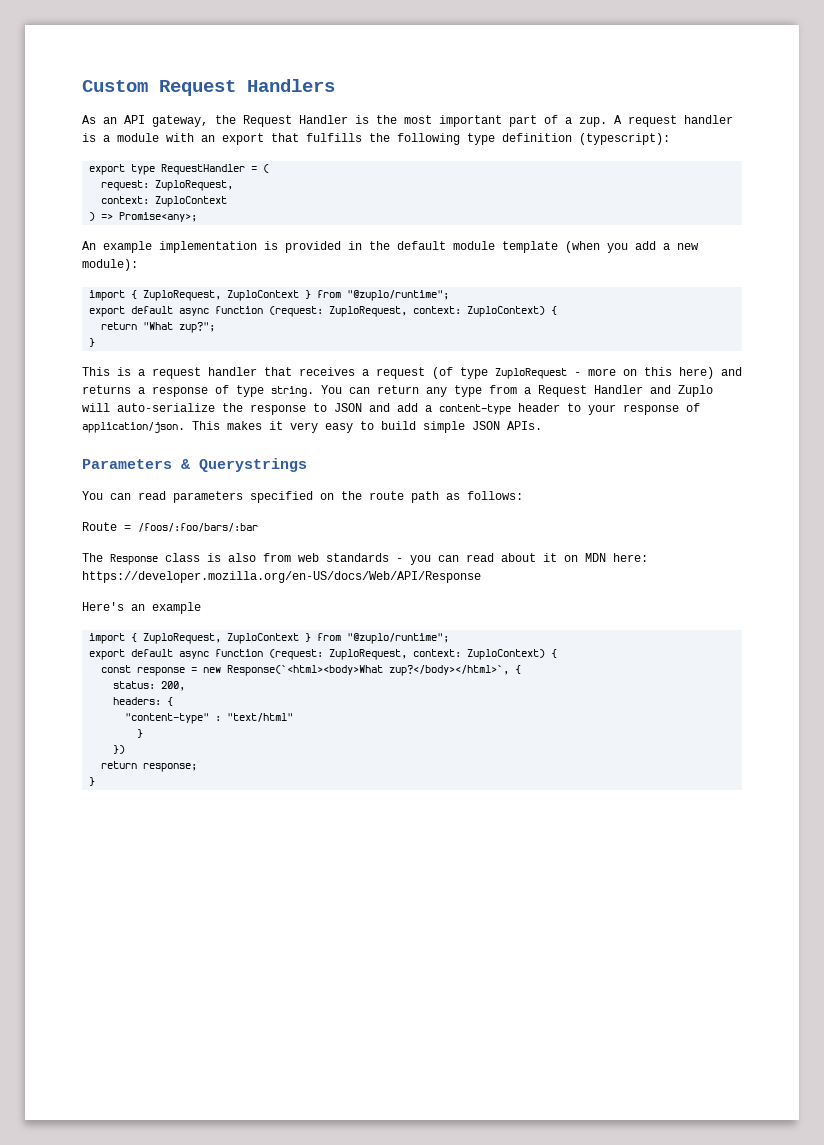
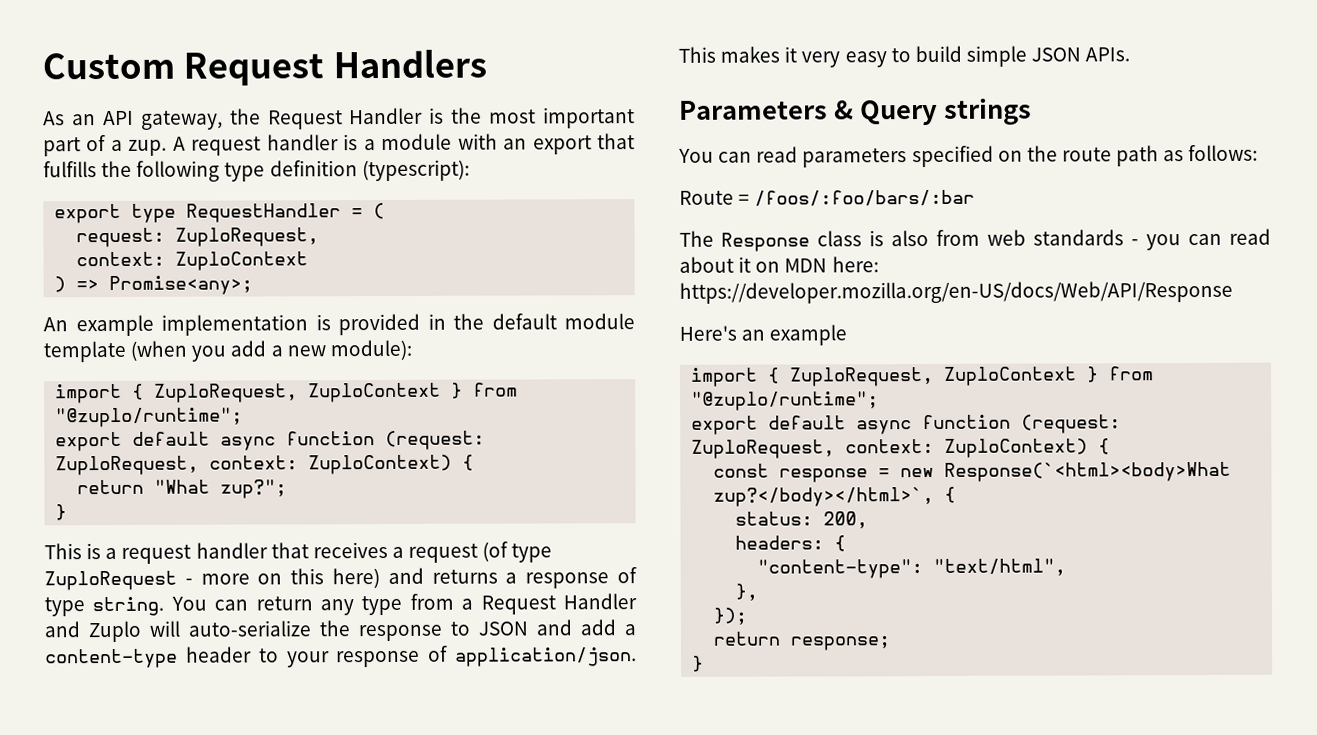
[199,458,307,472] Querystrings -> [859,97,1032,126] Query strings
[125,713,294,724] [137,729,144,738] [113,745,126,754] "content-type" : "text/html" // } // }) -> [757,558,1067,579] [735,583,759,601] [713,607,748,625] "content-type": "text/html", // }, // });

